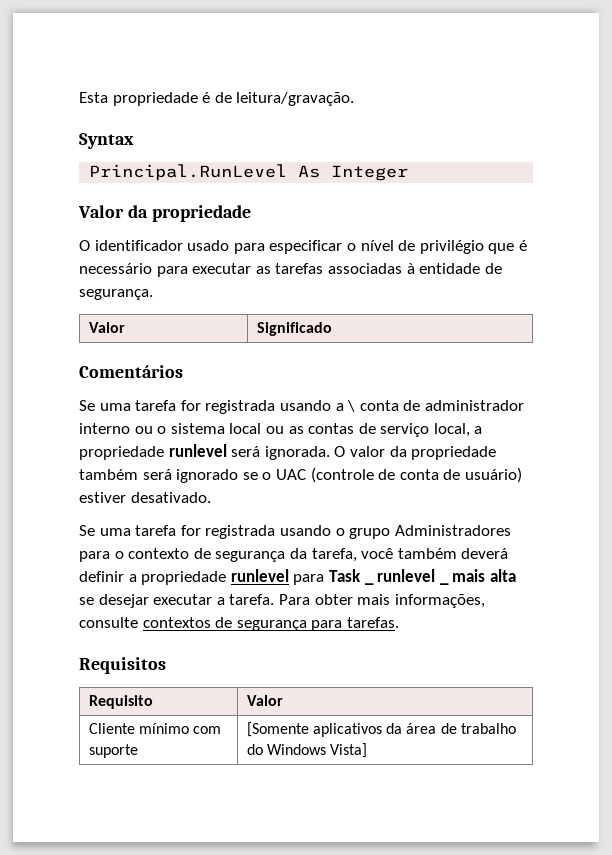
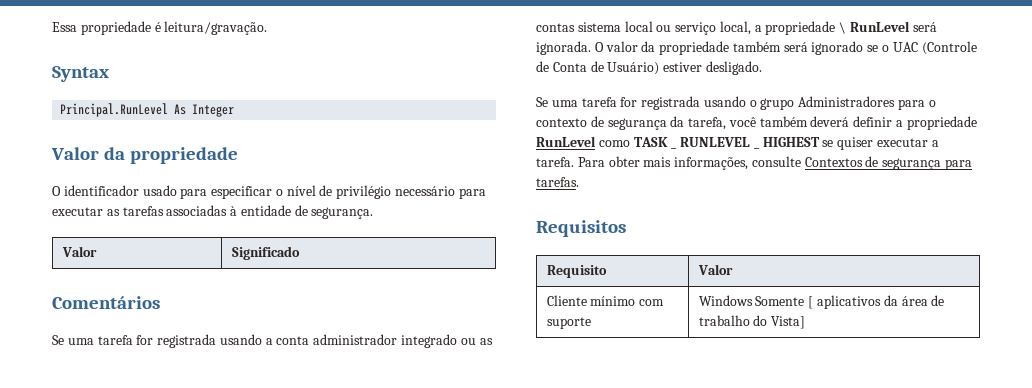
[79,92,108,103] Esta -> [52,22,77,32] Essa
[214,92,232,103] de -> (161, 27) none
[488,240,527,254] que é -> (392, 192) none
[347,400,524,412] [79,423,376,434] \ conta de administrador interno ou o sistema local ou as contas de -> [276,334,493,348] [536,21,672,32] conta administrador integrado ou as contas sistema local ou
[168,444,227,457] runlevel -> [839,21,911,34] \ RunLevel
[310,467,522,483] [79,492,211,503] (controle de conta de usuário) estiver desativado. -> [921,41,977,55] [536,61,762,75] (Controle de Conta de Usuário) estiver desligado.
[230,569,361,585] [364,582,374,585] [377,569,436,582] [439,582,449,585] [452,569,516,582] [79,594,149,608] runlevel para Task _ runlevel _ mais alta se desejar -> [536,136,668,147] [671,147,678,149] [680,137,751,147] [753,147,760,149] [762,137,874,150] RunLevel como TASK _ RUNLEVEL _ HIGHEST se quiser
[142,617,211,628] contextos -> [804,157,863,167] Contextos
[246,722,309,737] [Somente -> [698,295,814,309] Windows Somente [
[266,744,326,755] Windows -> (768, 320) none

